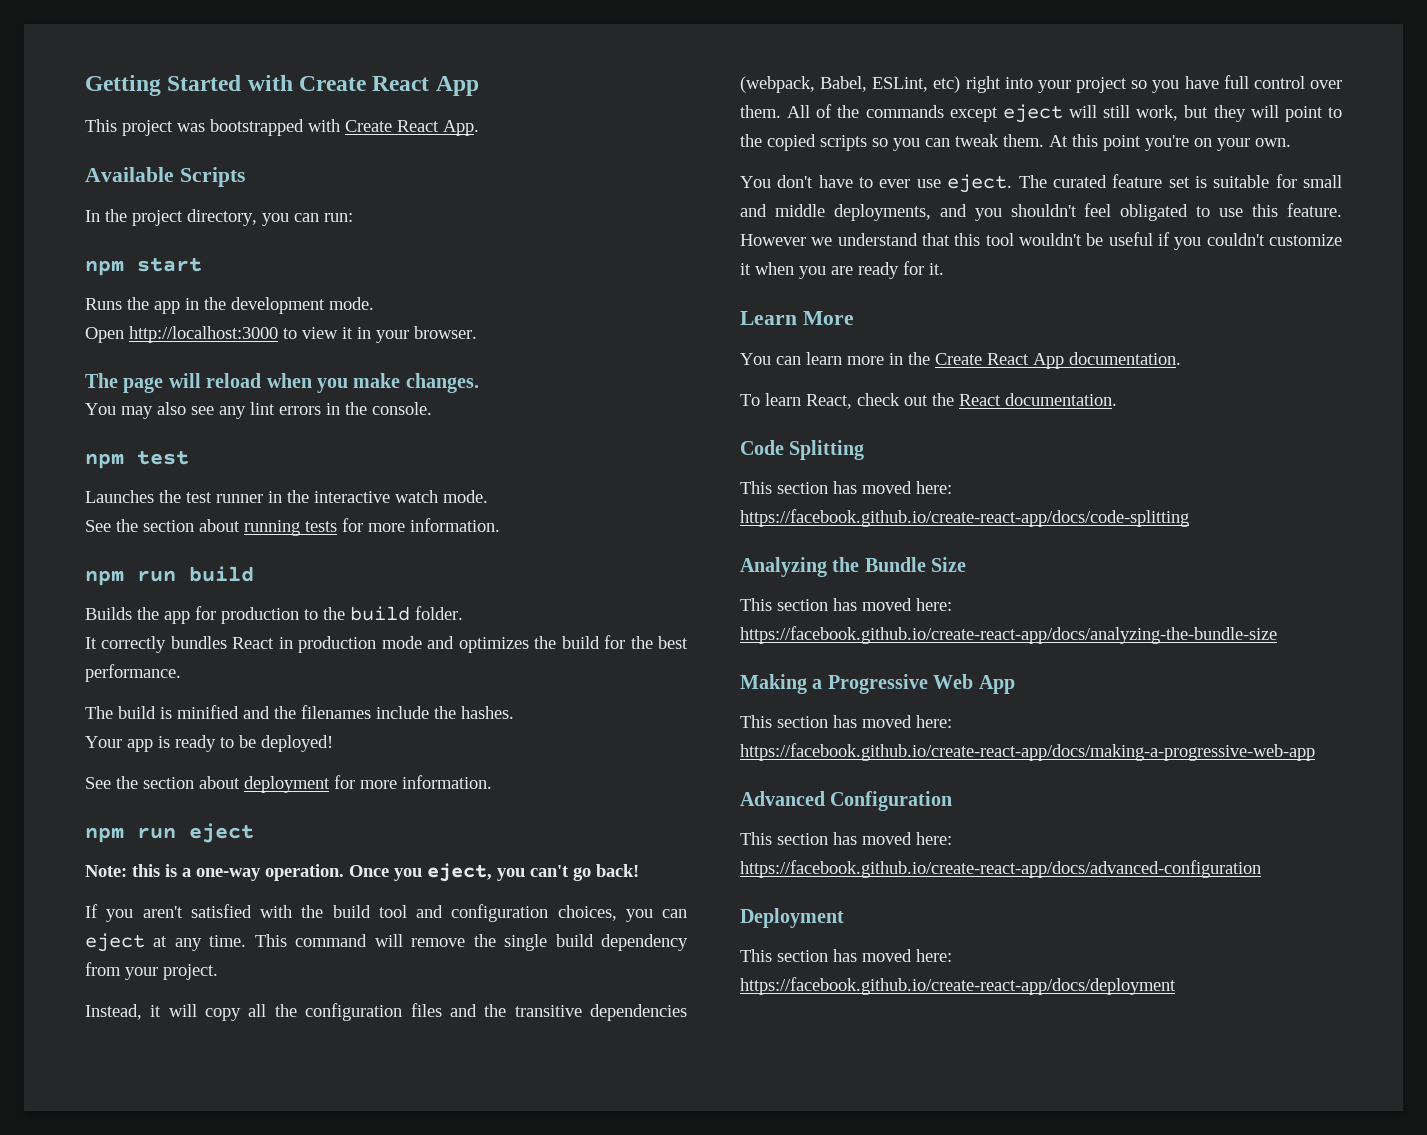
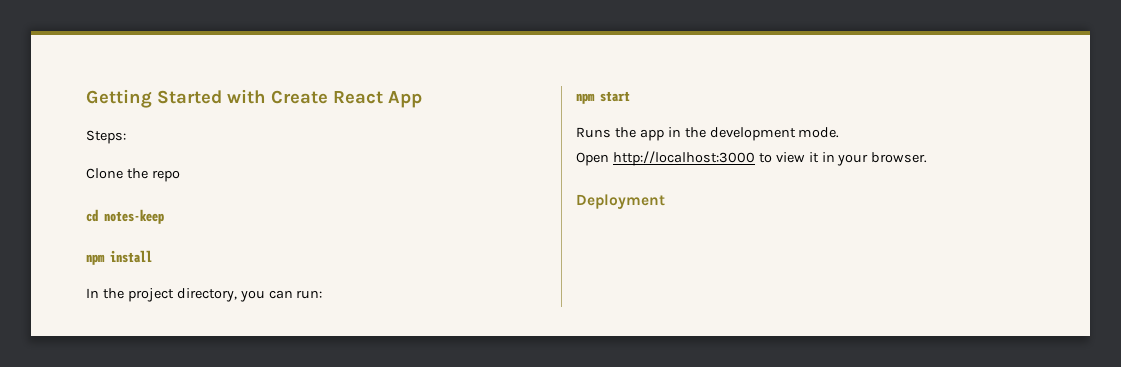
[85,119,479,136] [85,167,245,187] This project was bootstrapped with Create React App. // Available Scripts -> [86,130,126,144] [86,168,180,182] [86,209,164,224] [86,250,152,265] Steps: // Clone the repo // cd notes-keep // npm install
[85,373,479,393] [85,402,432,419] [85,451,189,469] [85,490,488,503] [85,518,500,536] [85,566,254,586] [85,606,463,624] [85,635,688,653] [85,664,181,682] [85,705,514,719] [85,735,333,752] [85,775,492,793] [85,823,254,843] [85,863,639,882] [85,904,687,922] [85,933,688,952] [85,962,218,980] [85,1003,687,1021] [740,75,1342,93] [740,104,1342,123] [740,134,1291,151] [740,174,1342,193] [740,203,1342,221] [740,232,1342,250] [740,261,944,279] [740,311,854,325] [740,352,1181,369] [740,393,1117,409] [740,440,865,460] [740,481,952,494] [740,509,1189,527] [740,557,967,577] [740,598,952,611] [740,626,1277,644] [740,674,1015,694] [740,715,952,728] [740,743,1315,761] [740,791,953,811] [740,832,952,845] [740,860,1261,878] [740,908,844,928] [740,949,952,962] [740,977,1176,995] The page will reload when you make changes. // You may also see any lint errors in the console. // npm test // Launches the test runner in the interactive watch mode. // See the section about running tests for more information. // npm run build // Builds the app for production to the build folder. // It correctly bundles React in production mode and optimizes the build for the best performance. // The build is minified and the filenames include the hashes. // Your app is ready to be deployed! // See the section about deployment for more information. // npm run eject // Note: this is a one-way operation. Once you eject, you can't go back! // If you aren't satisfied with the build tool and configuration choices, you can eject at any time. This command will remove the single build dependency from your project. // Instead, it will copy all the configuration files and the transitive dependencies (webpack, Babel, ESLint, etc) right into your project so you have full control over them. All of the commands except eject will still work, but they will point to the copied scripts so you can tweak them. At this point you're on your own. // You don't have to ever use eject. The curated feature set is suitable for small and middle deployments, and you shouldn't feel obligated to use this feature. However we understand that this tool wouldn't be useful if you couldn't customize it when you are ready for it. // Learn More // You can learn more in the Create React App documentation. // To learn React, check out the React documentation. // Code Splitting // This section has moved here: https://facebook.github.io/create-react-app/docs/code-splitting // Analyzing the Bundle Size // This section has moved here: https://facebook.github.io/create-react-app/docs/analyzing-the-bundle-size // Making a Progressive Web App // This section has moved here: https://facebook.github.io/create-react-app/docs/making-a-progressive-web-app // Advanced Configuration // This section has moved here: https://facebook.github.io/create-react-app/docs/advanced-configuration // Deployment // This section has moved here: https://facebook.github.io/create-react-app/docs/deployment -> [576,194,665,209] Deployment

